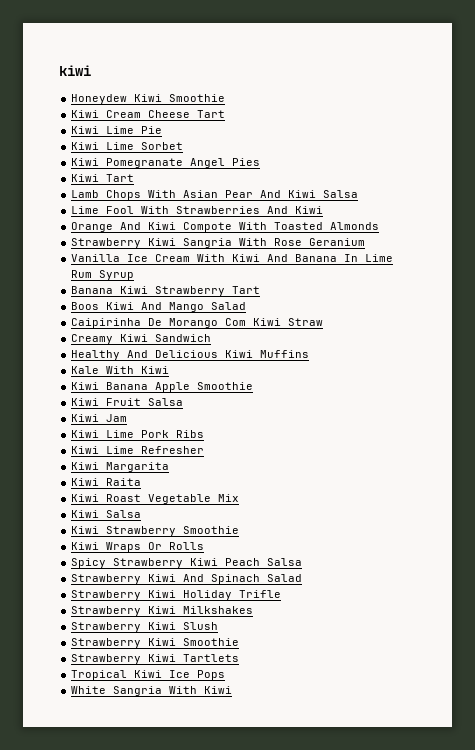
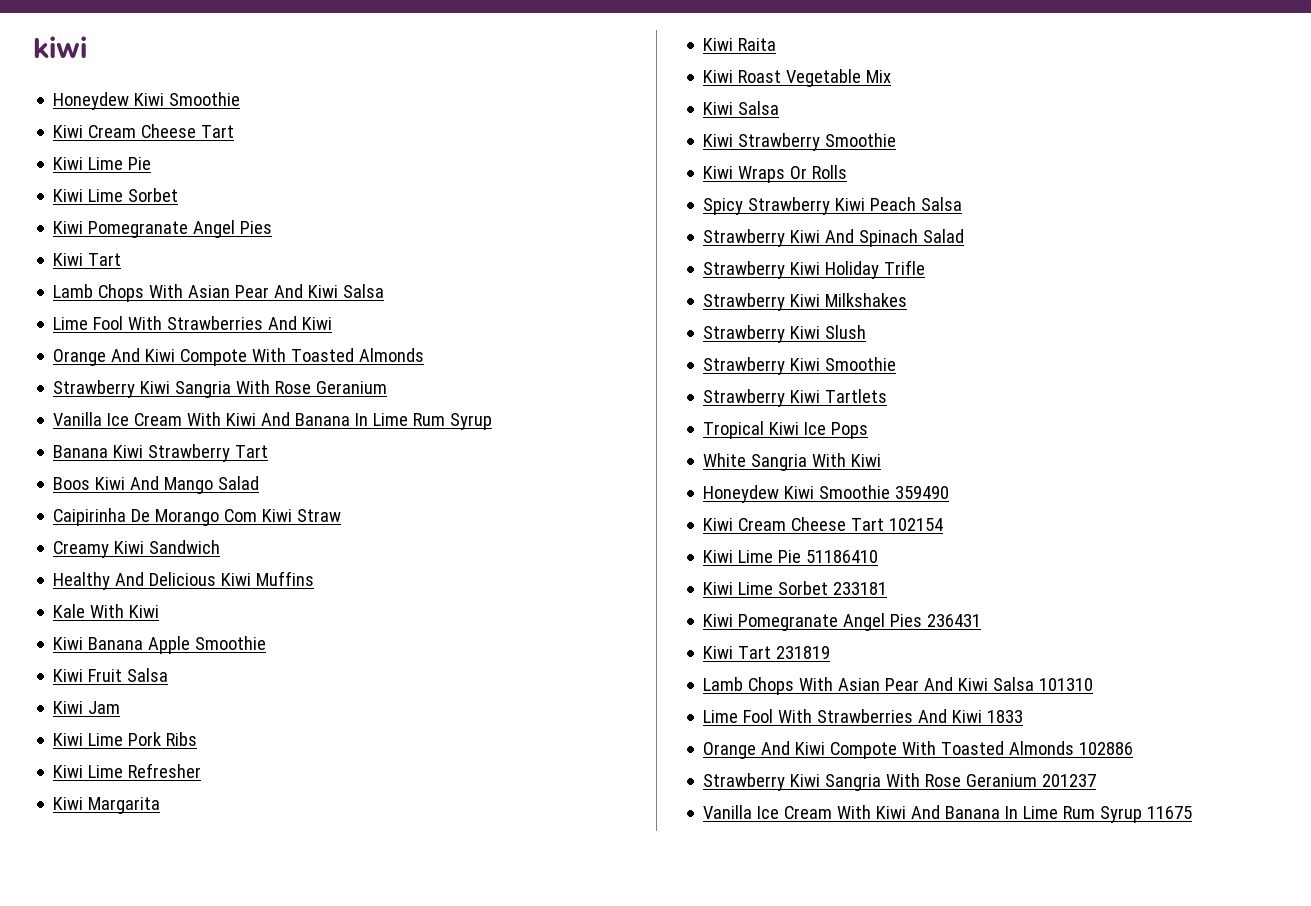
(233, 690) none -> [703,485,950,503] [703,517,944,531] [703,550,879,563] [703,581,888,595] [703,613,982,631] [703,646,831,659] [703,677,1094,695] [703,709,1024,723] [703,741,1134,759] [703,773,1097,791] [703,805,1193,823] // Honeydew Kiwi Smoothie 359490 // Kiwi Cream Cheese Tart 102154 // Kiwi Lime Pie 51186410 // Kiwi Lime Sorbet 233181 // Kiwi Pomegranate Angel Pies 236431 // Kiwi Tart 231819 // Lamb Chops With Asian Pear And Kiwi Salsa 101310 // Lime Fool With Strawberries And Kiwi 1833 // Orange And Kiwi Compote With Toasted Almonds 102886 // Strawberry Kiwi Sangria With Rose Geranium 201237 // Vanilla Ice Cream With Kiwi And Banana In Lime Rum Syrup 11675

